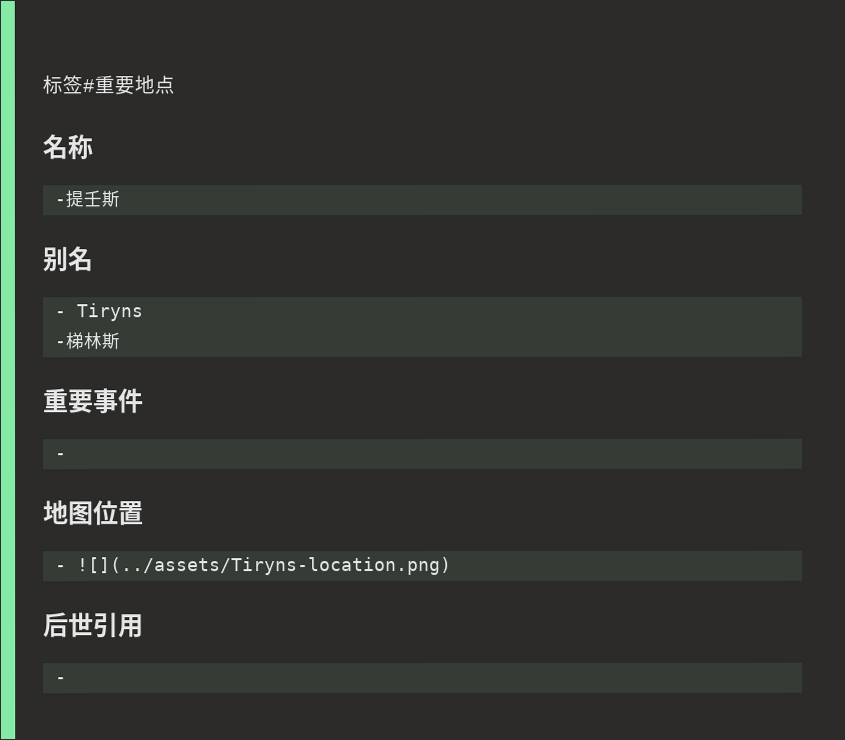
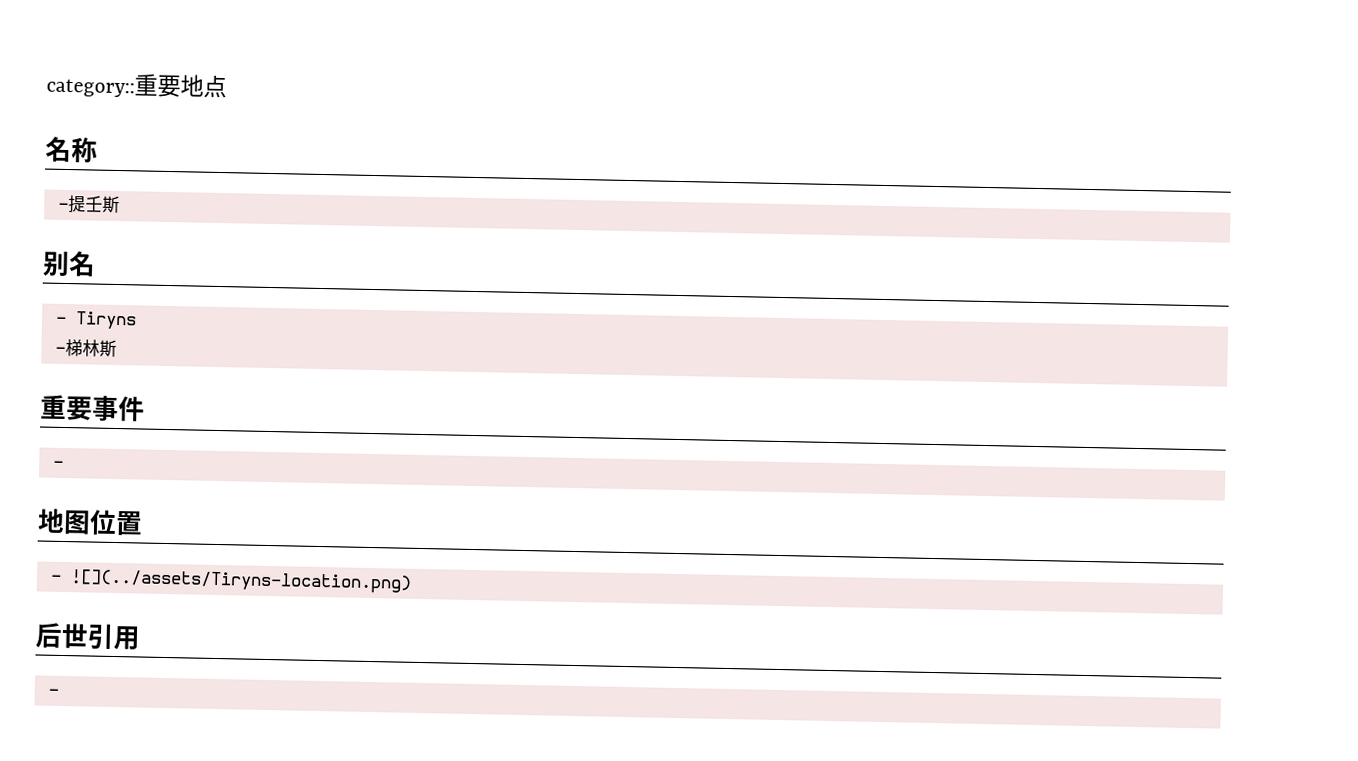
[42,75,95,95] 标签# -> [46,78,135,98] category::

